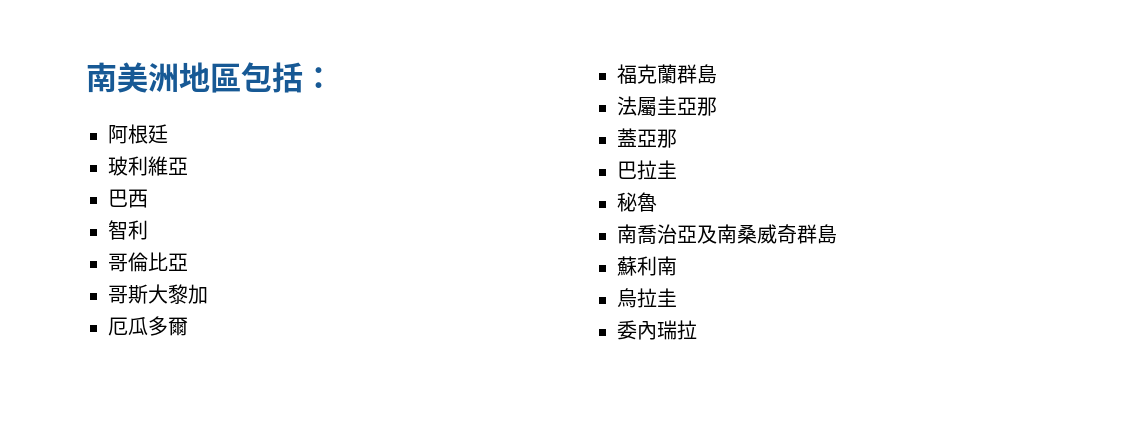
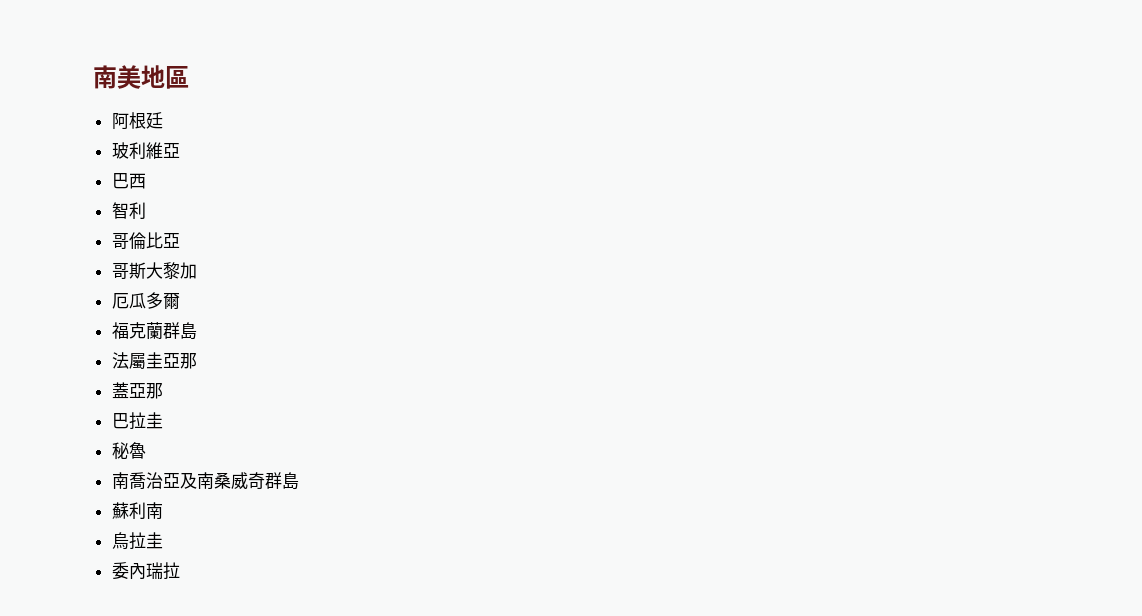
[148,63,179,92] 洲 -> (141, 77) none
[241,62,334,93] 包括： -> (189, 77) none

